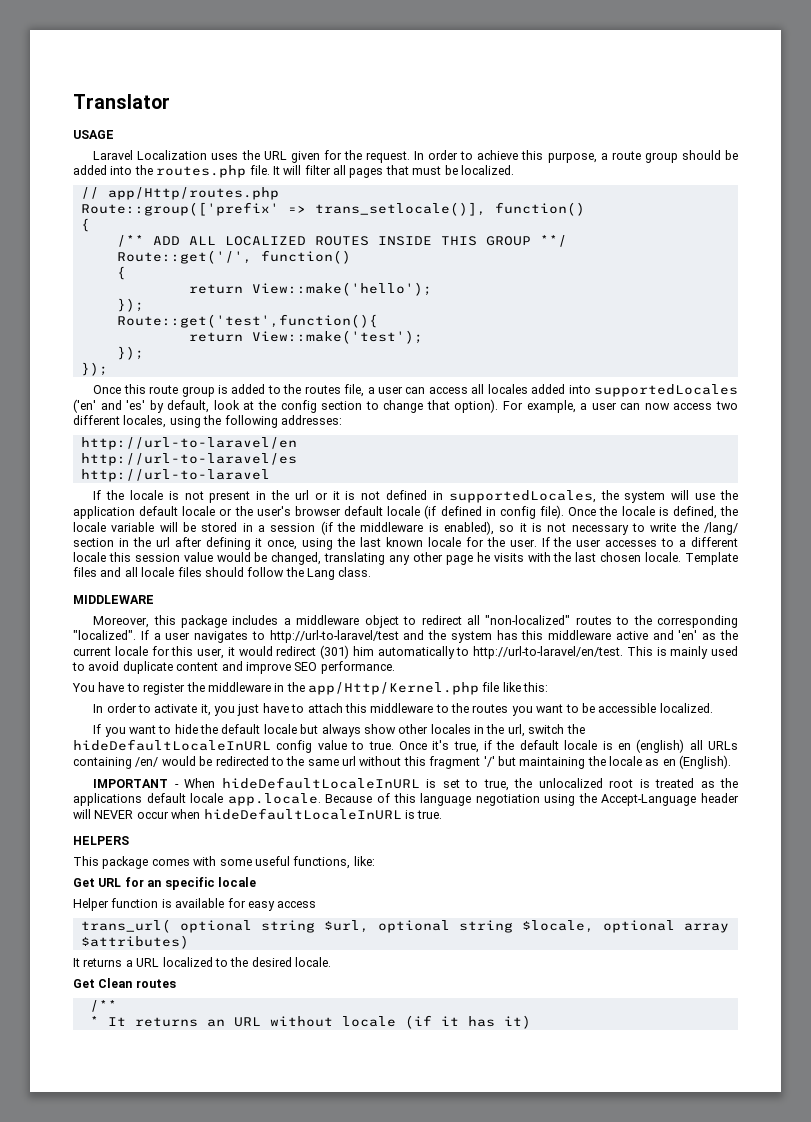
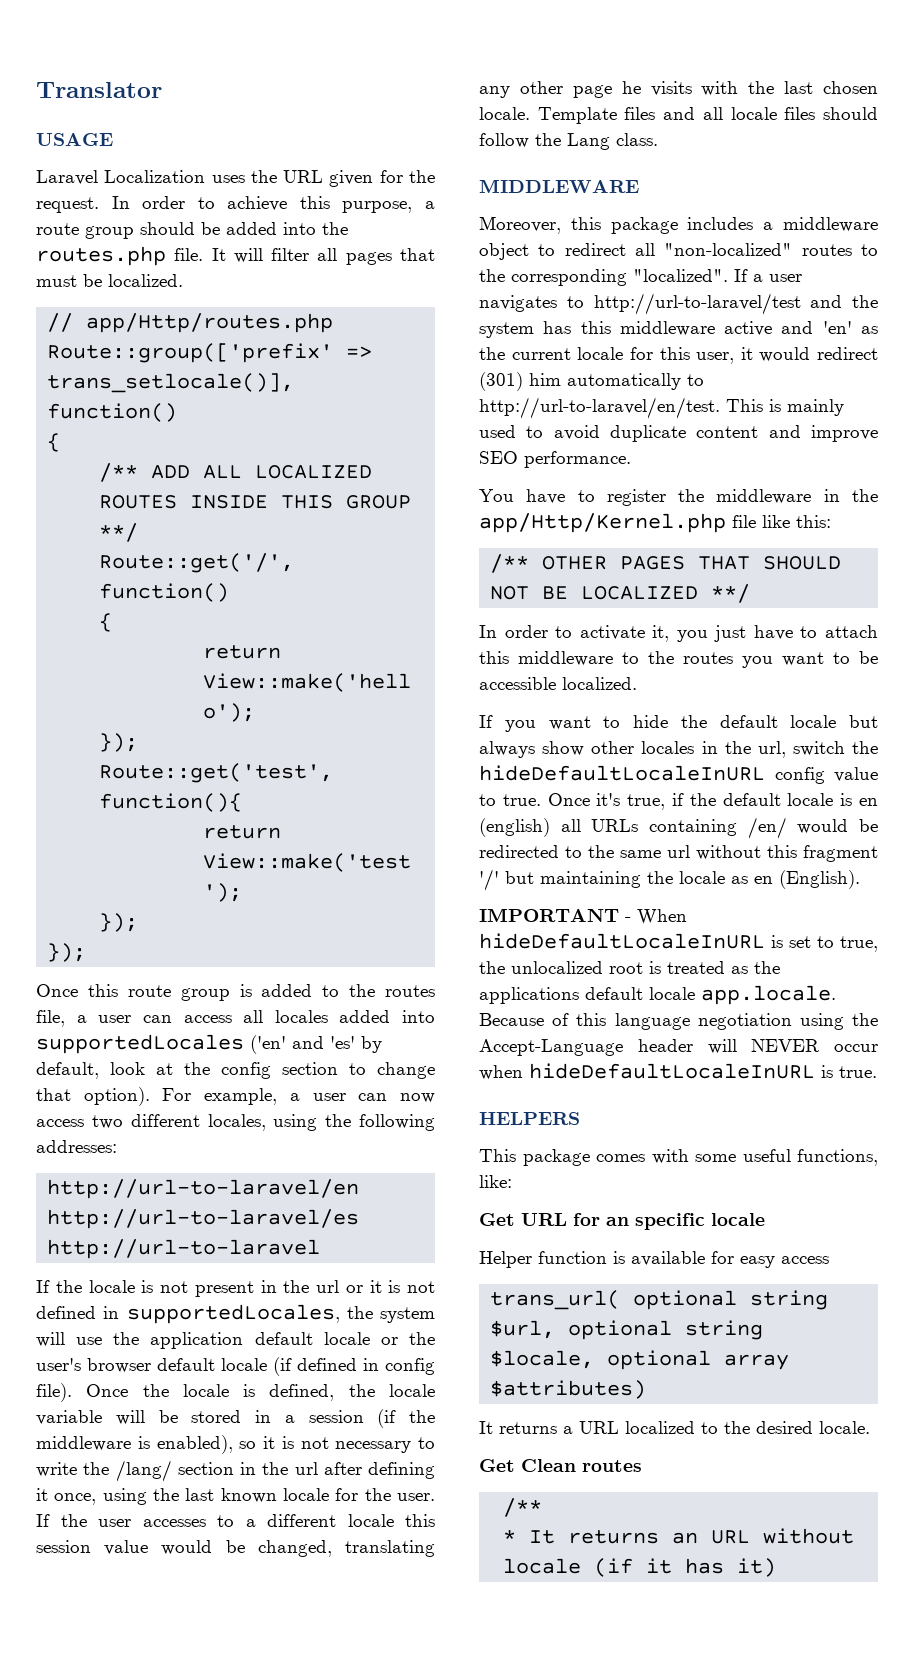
(549, 687) none -> [490,554,842,573] [490,584,751,603] // /** OTHER PAGES THAT SHOULD NOT BE LOCALIZED **/

